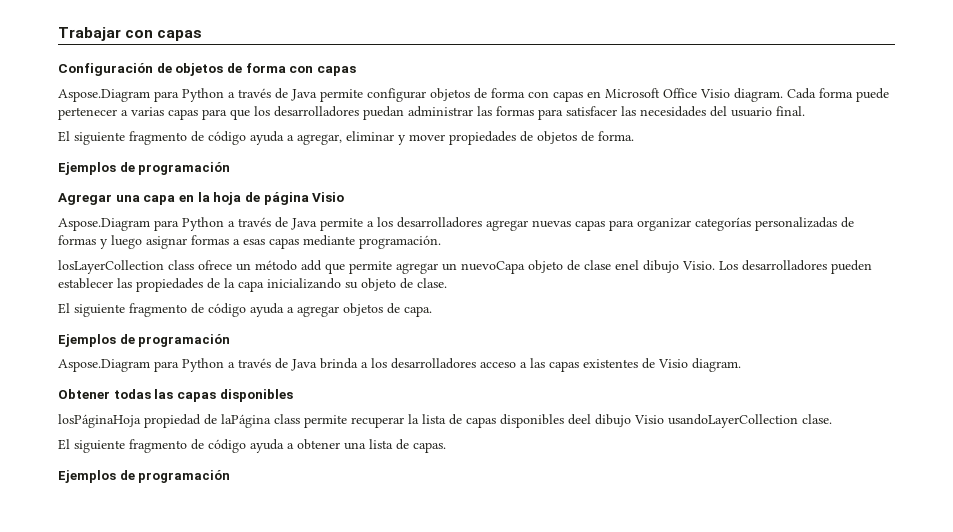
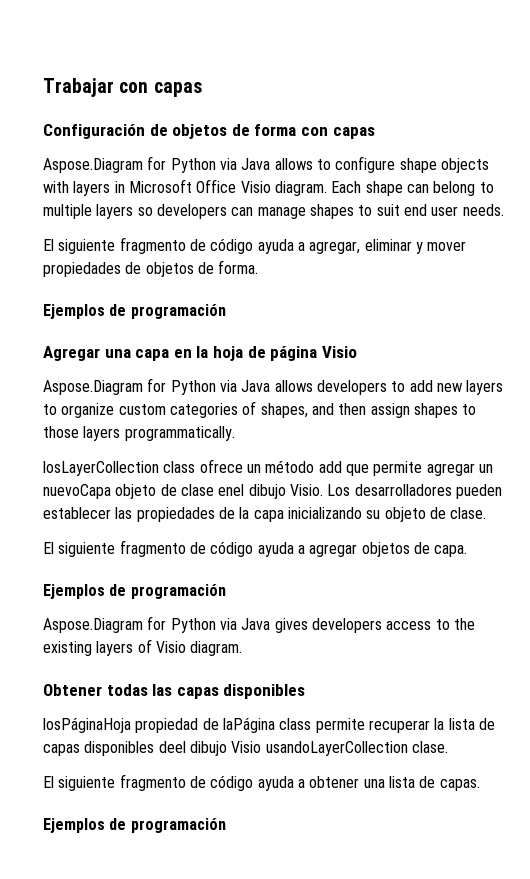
[154,88,889,102] [58,106,805,120] para Python a través de Java permite configurar objetos de forma con capas en Microsoft Office Visio diagram. Cada forma puede pertenecer a varias capas para que los desarrolladores puedan administrar las formas para satisfacer las necesidades del usuario final. -> [147,156,489,173] [43,179,494,196] [43,204,504,219] for Python via Java allows to configure shape objects with layers in Microsoft Office Visio diagram. Each shape can belong to multiple layers so developers can manage shapes to suit end user needs.
[154,217,854,231] [58,235,441,249] para Python a través de Java permite a los desarrolladores agregar nuevas capas para organizar categorías personalizadas de formas y luego asignar formas a esas capas mediante programación. -> [147,378,504,395] [43,401,477,418] [43,426,235,441] for Python via Java allows developers to add new layers to organize custom categories of shapes, and then assign shapes to those layers programmatically.
[154,358,655,372] para Python a través de Java brinda a los desarrolladores acceso a las capas existentes de -> [147,616,475,633] [43,639,152,656] for Python via Java gives developers access to the existing layers of

